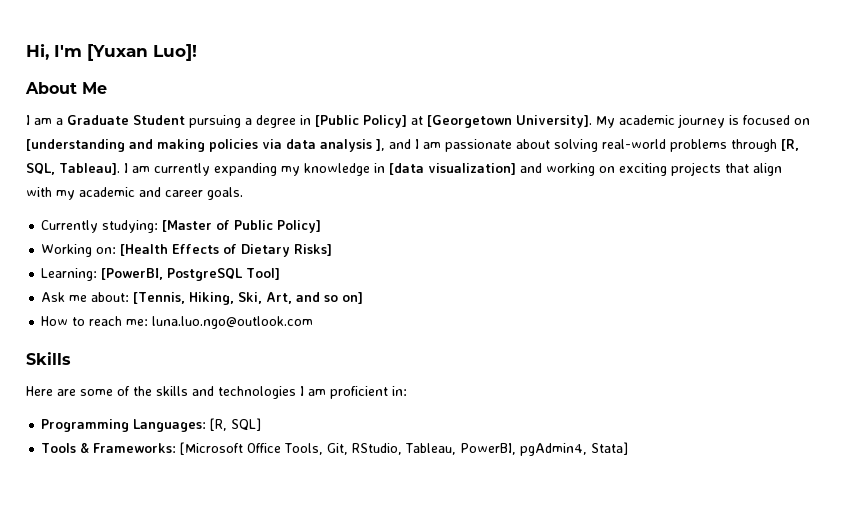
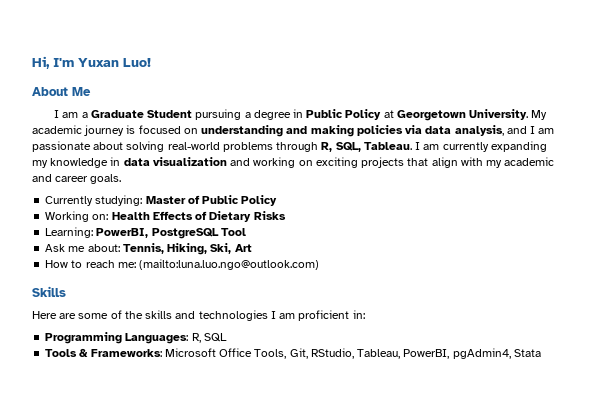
[87,44,197,61] [Yuxan Luo]! -> [78,58,151,67] Yuxan Luo!
[315,115,592,128] [Public Policy] at [Georgetown University]. -> [306,109,529,121] Public Policy at Georgetown University.
[26,139,125,152] [understanding -> [201,125,284,137] understanding
[320,139,385,152] analysis ], -> [454,125,504,136] analysis,
[781,139,799,151] [26,163,120,175] [R, SQL, Tableau]. -> [321,142,412,152] R, SQL, Tableau.
[388,163,516,175] [data visualization] -> [123,157,227,166] data visualization
[162,220,213,232] [Master -> [145,196,186,204] Master
[277,220,322,233] Policy] -> [241,195,278,206] Policy
[120,244,169,256] [Health -> [111,212,150,220] Health
[294,244,333,256] Risks] -> [253,211,286,220] Risks
[101,268,281,281] [PowerBI, PostgreSQL Tool] -> [96,228,246,239] PowerBI, PostgreSQL Tool
[133,292,186,304] [Tennis, -> [122,243,164,254] Tennis,
[266,292,364,304] Art, and so on] -> [234,244,252,252] Art
[152,316,314,329] luna.luo.ngo@outlook.com -> [139,259,320,270] (mailto:luna.luo.ngo@outlook.com)
[210,418,262,431] [R, SQL] -> [191,333,227,343] R, SQL
[180,442,244,455] [Microsoft -> [164,348,216,357] Microsoft
[591,442,629,455] Stata] -> [513,349,541,357] Stata

